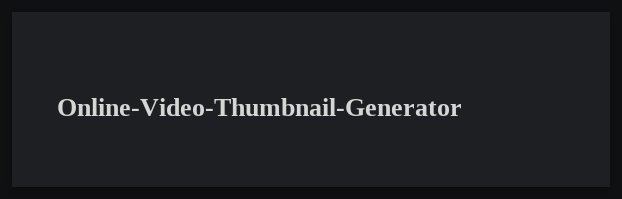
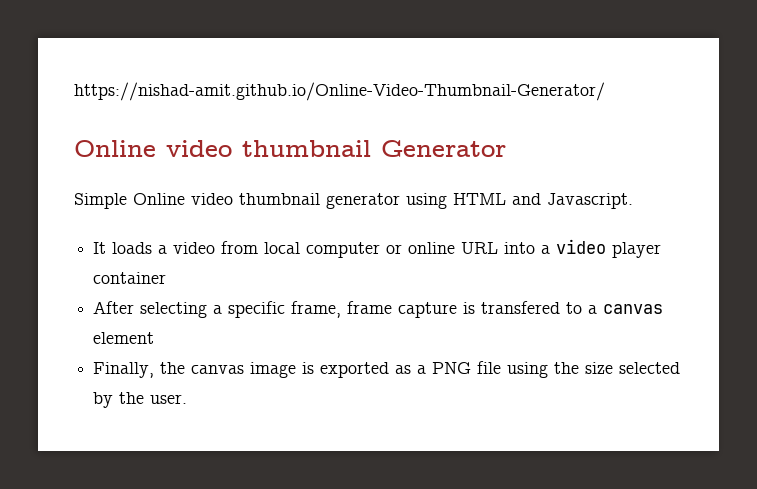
[57,98,462,116] Online-Video-Thumbnail-Generator -> [74,82,605,101] [74,140,506,157] [74,193,633,209] [93,239,662,258] [93,272,167,284] [93,301,664,318] [93,332,155,344] [93,361,681,378] [93,392,188,408] https://nishad-amit.github.io/Online-Video-Thumbnail-Generator/ // Online video thumbnail Generator // Simple Online video thumbnail generator using HTML and Javascript. // It loads a video from local computer or online URL into a video player container // After selecting a specific frame, frame capture is transfered to a canvas element // Finally, the canvas image is exported as a PNG file using the size selected by the user.

